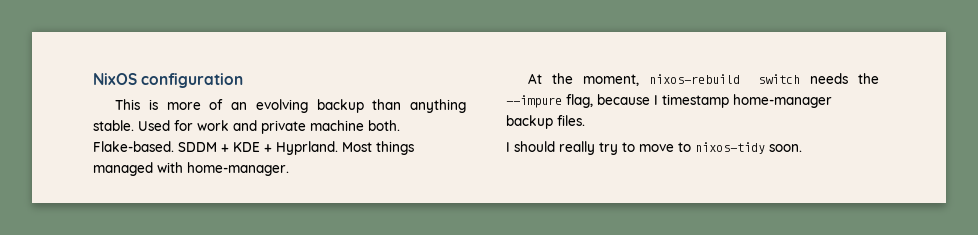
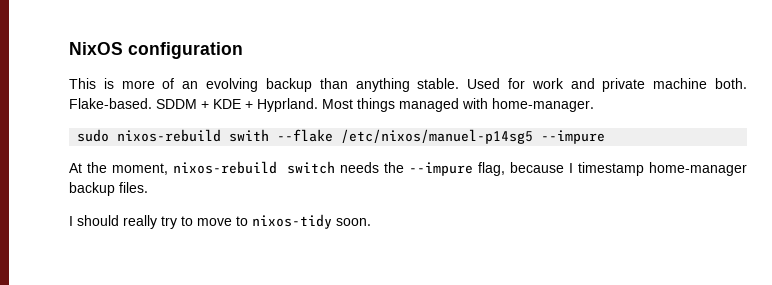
(289, 169) none -> [77,129,606,144] // sudo nixos-rebuild swith --flake /etc/nixos/manuel-p14sg5 --impure

